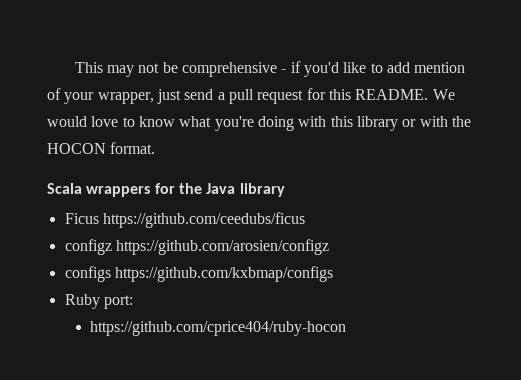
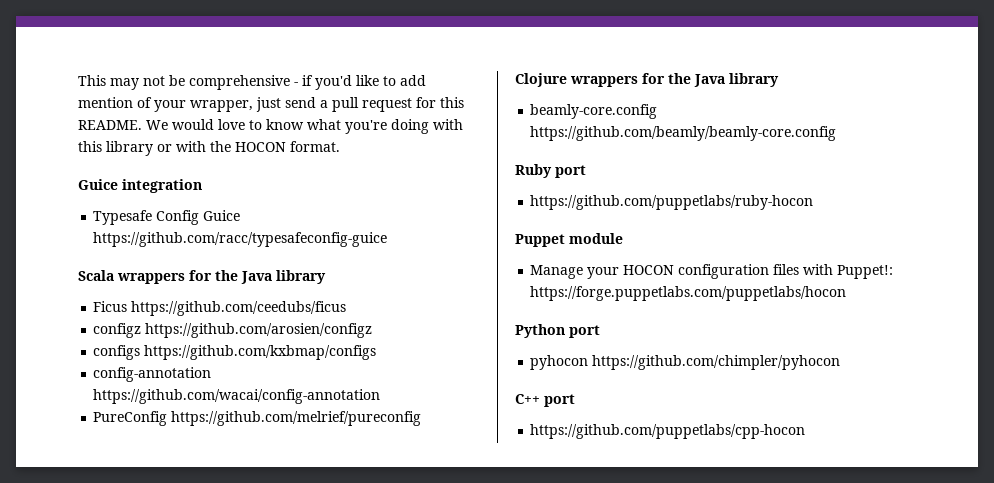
(156, 148) none -> [78,179,202,193] [93,210,241,225] [93,232,388,247] // Guice integration // Typesafe Config Guice https://github.com/racc/typesafeconfig-guice
[64,294,133,309] [90,321,347,336] Ruby port: // https://github.com/cprice404/ruby-hocon -> [93,367,212,382] [93,389,381,404] [93,411,422,426] [515,73,779,87] [530,104,658,119] [530,126,837,141] [515,164,586,178] [530,195,814,210] [515,233,623,247] [530,264,894,279] [530,286,847,301] [515,324,600,338] [530,355,841,370] [515,394,575,407] [530,424,806,439] config-annotation https://github.com/wacai/config-annotation // PureConfig https://github.com/melrief/pureconfig // Clojure wrappers for the Java library // beamly-core.config https://github.com/beamly/beamly-core.config // Ruby port // https://github.com/puppetlabs/ruby-hocon // Puppet module // Manage your HOCON configuration files with Puppet!: https://forge.puppetlabs.com/puppetlabs/hocon // Python port // pyhocon https://github.com/chimpler/pyhocon // C++ port // https://github.com/puppetlabs/cpp-hocon

